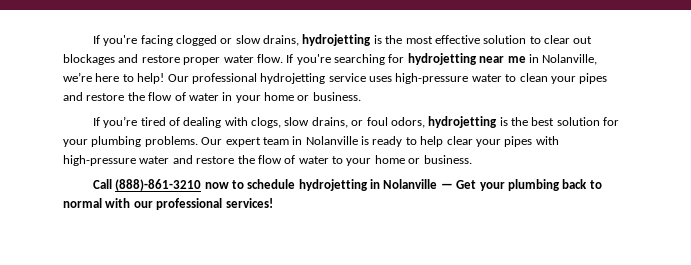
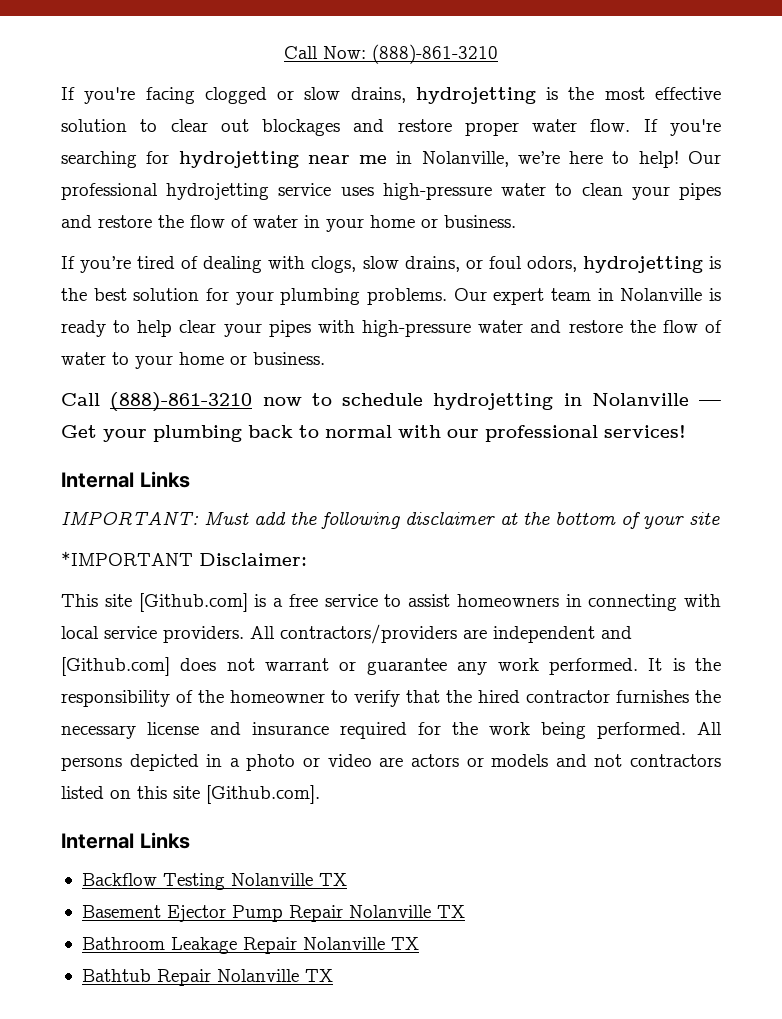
(92, 39) none -> [284,44,498,64] Call Now: (888)-861-3210 //
(273, 203) none -> [61,471,190,488] [61,511,720,529] [61,551,307,566] [61,593,721,612] [61,624,632,644] [61,657,722,676] [61,690,721,707] [61,722,722,739] [61,754,722,771] [61,785,320,804] [61,832,190,849] [81,873,347,890] [81,905,465,922] [81,937,419,954] [81,969,333,986] // Internal Links // IMPORTANT: Must add the following disclaimer at the bottom of your site // *IMPORTANT Disclaimer: // This site [Github.com] is a free service to assist homeowners in connecting with local service providers. All contractors/providers are independent and [Github.com] does not warrant or guarantee any work performed. It is the responsibility of the homeowner to verify that the hired contractor furnishes the necessary license and insurance required for the work being performed. All persons depicted in a photo or video are actors or models and not contractors listed on this site [Github.com]. // Internal Links // Backflow Testing Nolanville TX // Basement Ejector Pump Repair Nolanville TX // Bathroom Leakage Repair Nolanville TX // Bathtub Repair Nolanville TX

